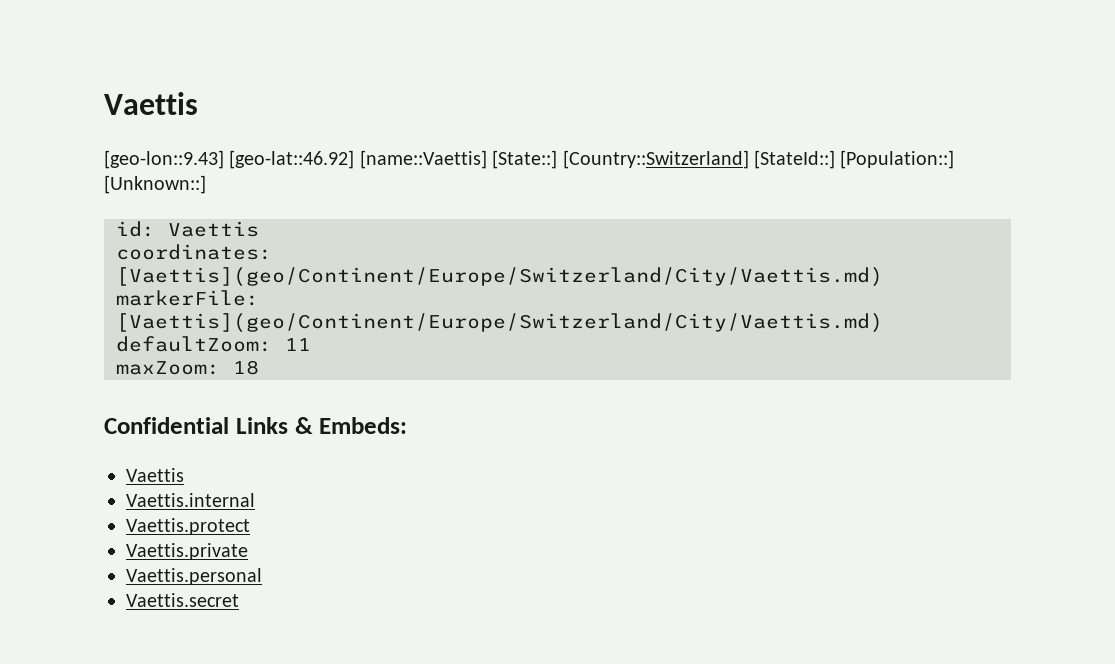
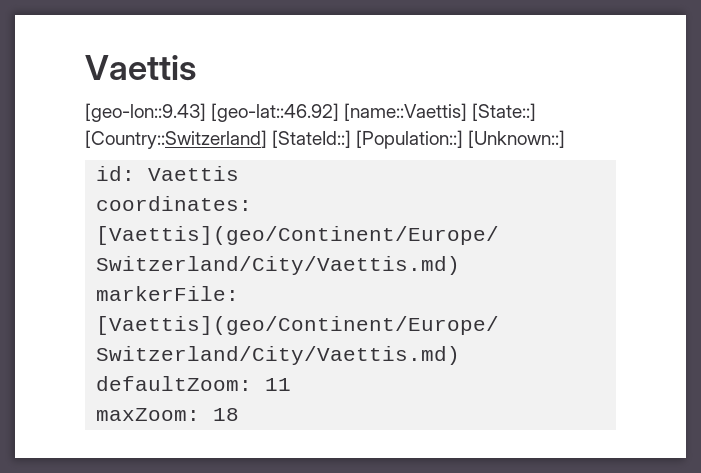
[104,417,408,434] [126,468,184,482] [126,493,255,507] [126,518,250,535] [126,543,248,560] [126,568,262,585] [126,593,239,607] // Confidential Links & Embeds: // Vaettis // Vaettis.internal // Vaettis.protect // Vaettis.private // Vaettis.personal // Vaettis.secret -> (240, 414) none

